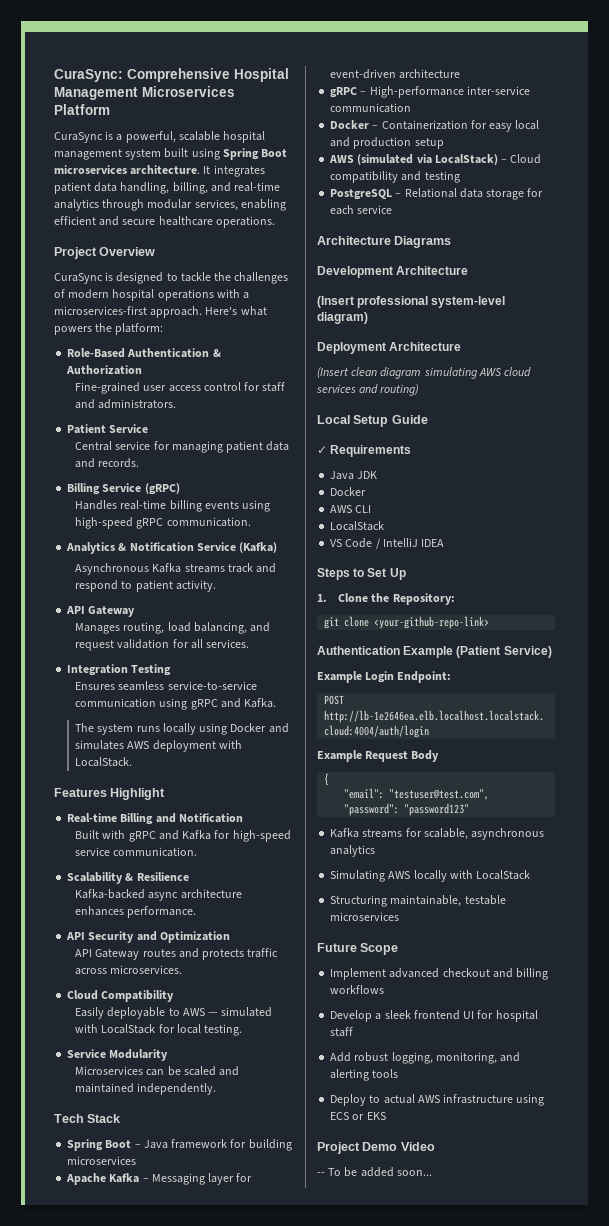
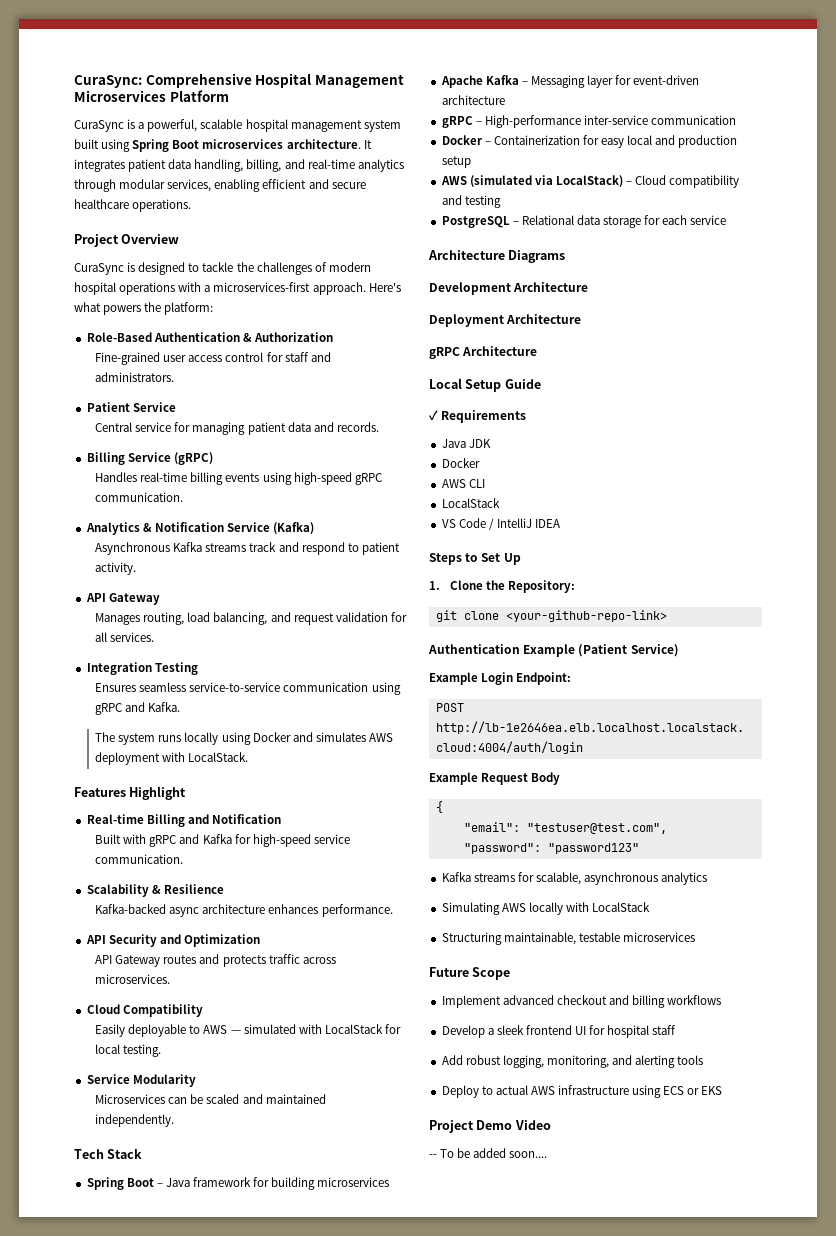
[317,296,506,308] [317,312,368,324] [317,342,462,354] [317,367,532,379] [316,384,420,396] (Insert professional system-level diagram) // Deployment Architecture // (Insert clean diagram simulating AWS cloud services and routing) -> [429,314,582,327] [429,346,538,359] Deployment Architecture // gRPC Architecture
[396,1170,432,1176] soon... -> [509,1151,548,1158] soon....

